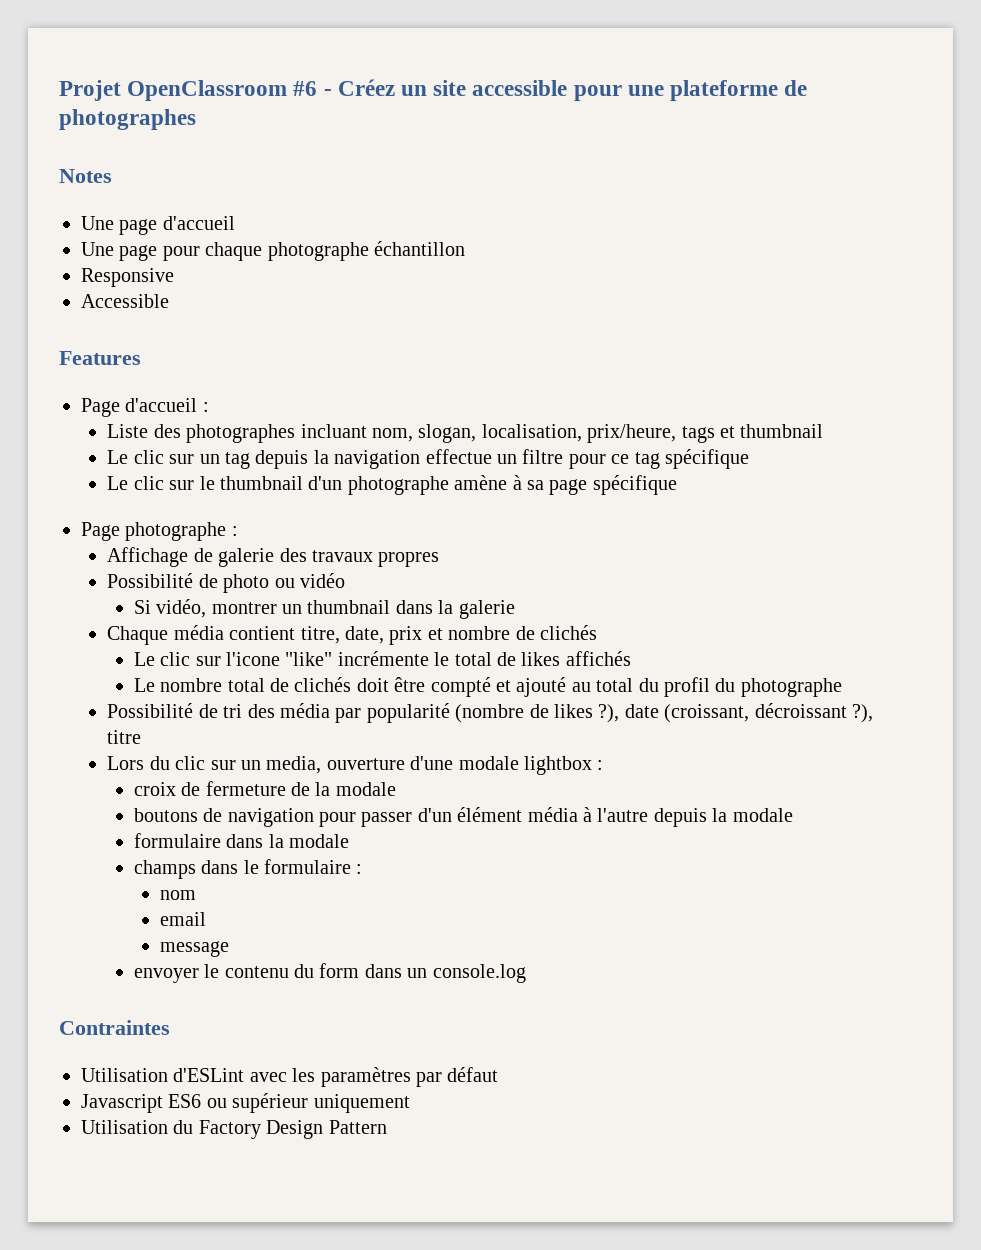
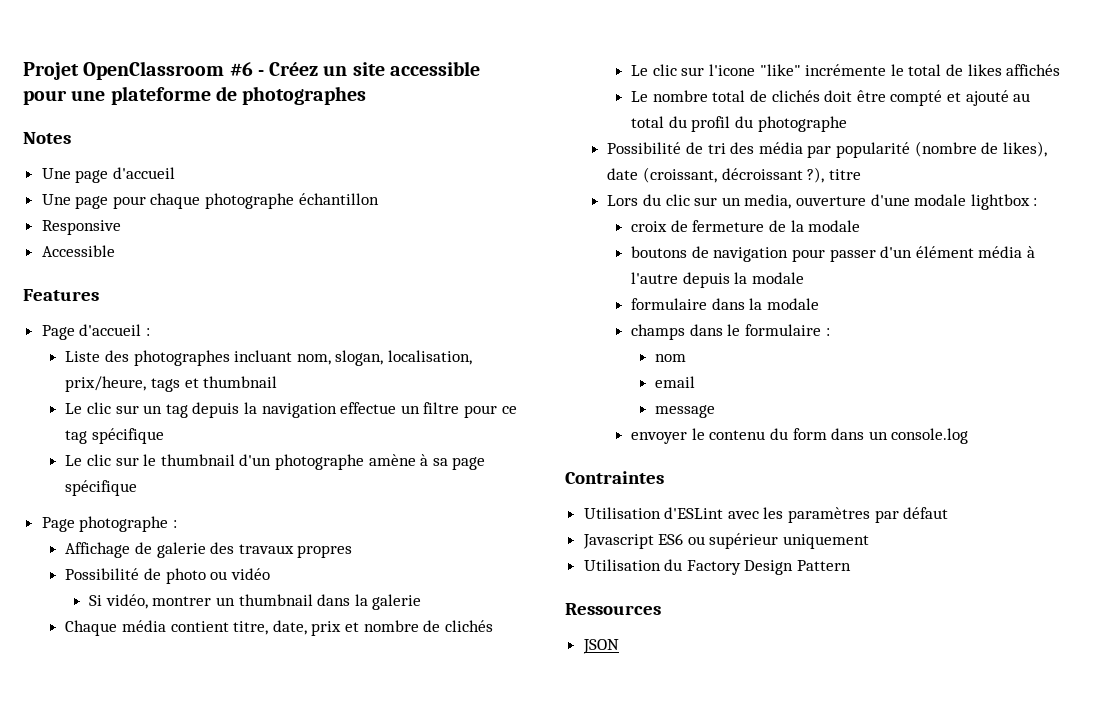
[553,704,620,723] likes ?), -> [1002,141,1047,157] likes),
(387, 1127) none -> [565,603,661,615] [582,639,619,654] // Ressources // JSON

